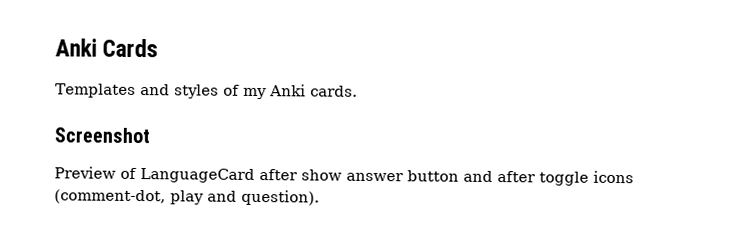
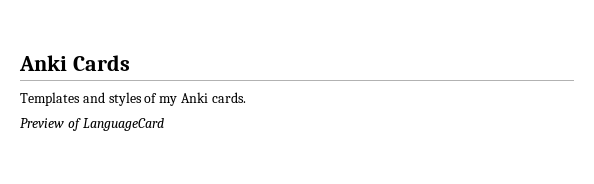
[54,127,150,144] // Screenshot -> (246, 97) none
[259,169,634,186] [54,189,320,206] after show answer button and after toggle icons (comment-dot, play and question). -> (164, 124) none

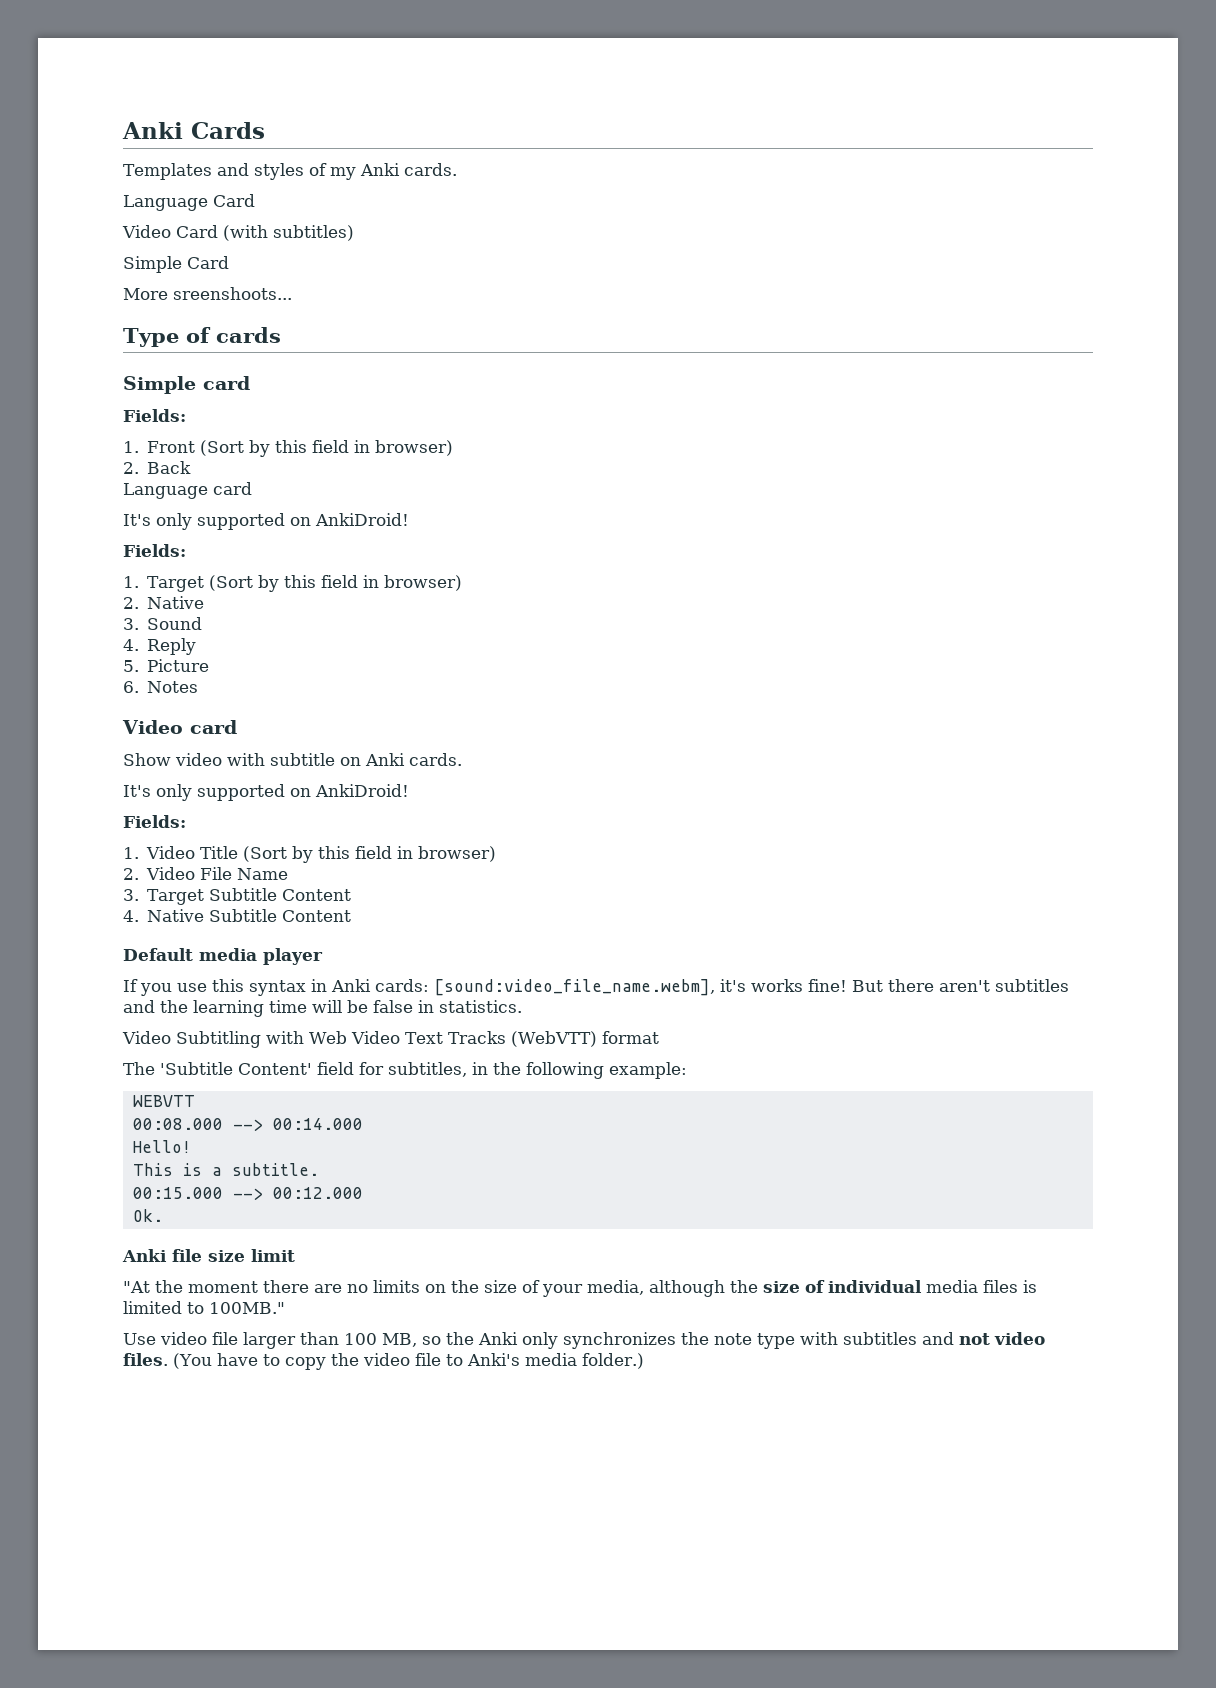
[20,118,164,131] Preview of LanguageCard -> [123,194,255,211] [122,225,354,241] [123,256,229,273] [123,287,292,300] [123,327,281,347] [123,376,250,394] [123,409,186,422] [123,440,454,457] [123,461,192,474] [123,482,252,499] [123,513,409,530] [123,544,186,557] [123,575,463,592] [123,596,205,609] [123,617,203,630] [123,638,197,655] [123,659,210,672] [123,681,199,693] [122,720,237,734] [123,753,462,766] [123,784,409,801] [123,815,186,828] [123,846,497,863] [123,867,289,880] [123,888,352,905] [123,909,352,922] [123,948,323,965] [123,979,1069,996] [123,1000,522,1017] [122,1031,659,1048] [123,1062,687,1079] [132,1095,195,1107] [132,1118,363,1131] [132,1140,191,1153] [132,1163,319,1176] [132,1187,363,1200] [132,1209,163,1222] [122,1249,295,1262] [123,1280,1037,1297] [123,1301,285,1314] [123,1332,1045,1349] [123,1353,644,1370] Language Card // Video Card (with subtitles) // Simple Card // More sreenshoots... // Type of cards // Simple card // Fields: // 1. Front (Sort by this field in browser) // 2. Back // Language card // It's only supported on AnkiDroid! // Fields: // 1. Target (Sort by this field in browser) // 2. Native // 3. Sound // 4. Reply // 5. Picture // 6. Notes // Video card // Show video with subtitle on Anki cards. // It's only supported on AnkiDroid! // Fields: // 1. Video Title (Sort by this field in browser) // 2. Video File Name // 3. Target Subtitle Content // 4. Native Subtitle Content // Default media player // If you use this syntax in Anki cards: [sound:video_file_name.webm], it's works fine! But there aren't subtitles and the learning time will be false in statistics. // Video Subtitling with Web Video Text Tracks (WebVTT) format // The 'Subtitle Content' field for subtitles, in the following example: // WEBVTT // 00:08.000 --> 00:14.000 // Hello! // This is a subtitle. // 00:15.000 --> 00:12.000 // Ok. // Anki file size limit // "At the moment there are no limits on the size of your media, although the size of individual media files is limited to 100MB." // Use video file larger than 100 MB, so the Anki only synchronizes the note type with subtitles and not video files. (You have to copy the video file to Anki's media folder.)

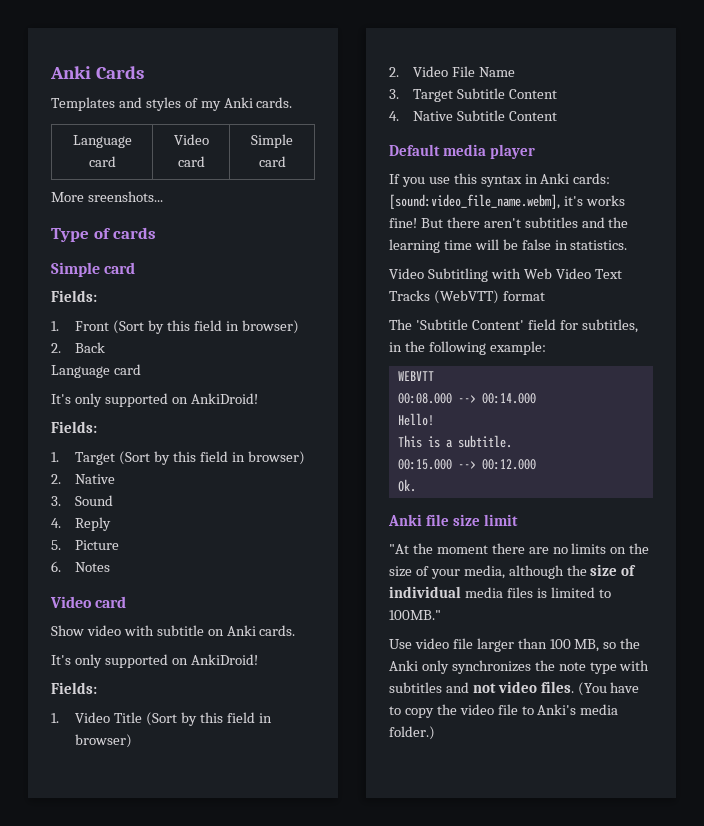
[123,194,255,211] [122,225,354,241] [123,256,229,273] // Language Card // Video Card (with subtitles) // Simple Card -> [72,135,132,148] [88,156,116,167] [173,134,209,145] [177,156,205,167] [251,134,293,148] [258,156,286,167] // Language card | Video card | Simple card
[173,287,292,300] sreenshoots... -> [87,191,163,202] sreenshots...

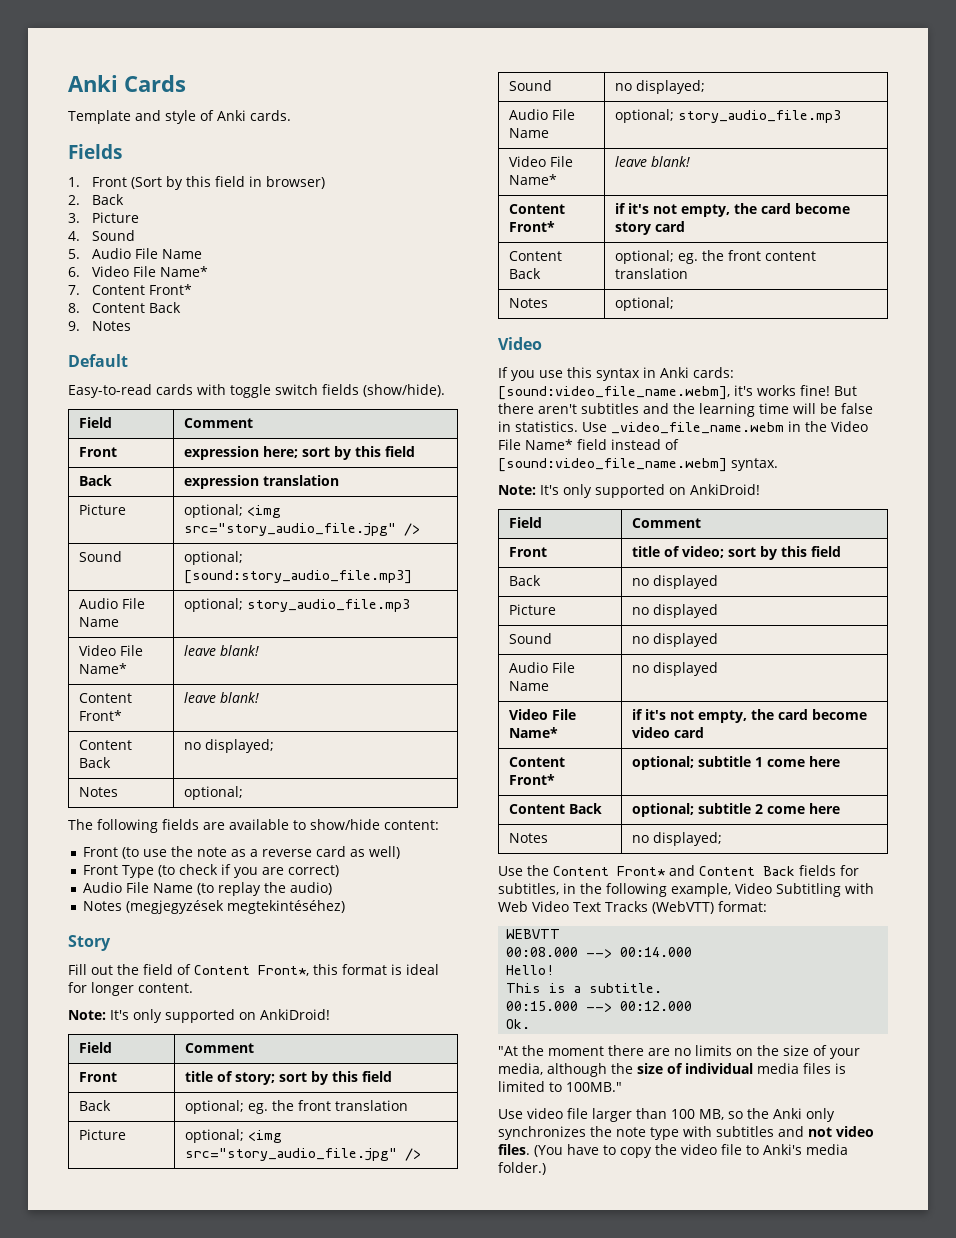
[51,97,293,111] [72,135,132,148] [88,156,116,167] [173,134,209,145] [177,156,205,167] [251,134,293,148] [258,156,286,167] [51,191,163,202] [51,227,157,242] [51,262,136,277] [51,290,97,302] Templates and styles of my Anki cards. // Language card | Video card | Simple card // More sreenshots... // Type of cards // Simple card // Fields: -> [68,110,291,124] [68,144,122,159] Template and style of Anki cards. // Fields
[51,364,141,378] [51,393,258,407] [51,421,97,433] [51,451,305,465] [51,474,116,484] [51,495,114,506] [51,517,112,531] [51,540,120,550] [51,561,111,572] [50,596,127,608] [51,625,296,636] [51,654,258,668] [51,682,97,694] [51,712,272,726] [75,734,133,748] [389,66,516,77] [389,88,558,102] [389,110,558,121] [389,144,535,159] Language card // It's only supported on AnkiDroid! // Fields: // 1. Target (Sort by this field in browser) // 2. Native // 3. Sound // 4. Reply // 5. Picture // 6. Notes // Video card // Show video with subtitle on Anki cards. // It's only supported on AnkiDroid! // Fields: // 1. Video Title (Sort by this field in browser) // 2. Video File Name // 3. Target Subtitle Content // 4. Native Subtitle Content // Default media player -> [68,212,139,223] [68,230,135,241] [68,248,202,259] [68,266,208,277] [68,284,192,295] [68,302,181,313] [68,321,131,331] [68,354,128,367] [68,384,445,398] [78,417,112,428] [183,418,253,428] [78,447,117,457] [183,446,415,460] [78,475,112,486] [183,475,339,489] [78,504,126,515] [183,504,281,518] [183,523,420,536] [78,551,122,562] [183,551,243,565] [183,570,412,584] [78,598,145,609] [78,617,119,627] [183,598,410,612] [78,645,143,656] [78,663,127,674] [183,645,259,656] [78,693,132,703] [78,710,122,721] [183,692,259,703] [78,740,132,750] [78,757,111,768] [183,739,274,753] [78,787,118,797] [183,786,243,800] [68,819,439,833] [83,846,401,859] [83,864,340,878] [83,882,333,896] [83,900,346,914] [68,935,111,951] [68,964,439,976] [68,982,193,996] [68,1009,330,1023] [78,1042,112,1053] [184,1043,254,1053] [78,1072,117,1082] [184,1071,392,1085] [78,1100,111,1111] [184,1100,408,1114] [78,1129,126,1140] [184,1129,282,1143] [184,1148,421,1161] [508,80,552,91] [614,80,705,94] [508,109,575,120] [508,128,549,138] [614,109,841,123] [508,156,573,167] [508,174,557,185] [614,156,690,167] [508,204,565,214] [508,221,555,232] [614,203,850,217] [614,221,685,235] [508,251,562,261] [508,268,541,279] [614,250,816,264] [614,268,688,279] [508,298,548,308] [614,297,674,311] [498,337,542,350] 3. Picture // 4. Sound // 5. Audio File Name // 6. Video File Name* // 7. Content Front* // 8. Content Back // 9. Notes // Default // Easy-to-read cards with toggle switch fields (show/hide). // Field | Comment // Front | expression here; sort by this field // Back | expression translation // Picture | optional; <img src="story_audio_file.jpg" /> // Sound | optional; [sound:story_audio_file.mp3] // Audio File Name | optional; story_audio_file.mp3 // Video File Name* | leave blank! // Content Front* | leave blank! // Content Back | no displayed; // Notes | optional; // The following fields are available to show/hide content: // Front (to use the note as a reverse card as well) // Front Type (to check if you are correct) // Audio File Name (to replay the audio) // Notes (megjegyzések megtekintéséhez) // Story // Fill out the field of Content Front*, this format is ideal for longer content. // Note: It's only supported on AnkiDroid! // Field | Comment // Front | title of story; sort by this field // Back | optional; eg. the front translation // Picture | optional; <img src="story_audio_file.jpg" /> // Sound | no displayed; // Audio File Name | optional; story_audio_file.mp3 // Video File Name* | leave blank! // Content Front* | if it's not empty, the card become story card // Content Back | optional; eg. the front content translation // Notes | optional; // Video
(628, 245) // -> [582,421,868,434] [498,439,679,450] [498,458,778,472] [498,484,760,498] [508,517,542,528] [631,518,701,528] [508,547,547,557] [631,546,841,560] [508,575,541,586] [631,575,718,589] [508,604,556,615] [631,604,718,618] [508,633,552,644] [631,633,718,647] [508,662,575,673] [508,681,549,691] [631,662,718,676] [508,709,576,720] [508,727,558,738] [631,709,867,723] [631,727,704,738] [508,757,565,767] [508,774,555,785] [631,756,840,770] [508,803,602,814] [631,803,840,817] [508,833,548,843] [631,832,722,846] [498,865,859,876] [498,883,731,897] Use _video_file_name.webm in the Video File Name* field instead of [sound:video_file_name.webm] syntax. // Note: It's only supported on AnkiDroid! // Field | Comment // Front | title of video; sort by this field // Back | no displayed // Picture | no displayed // Sound | no displayed // Audio File Name | no displayed // Video File Name* | if it's not empty, the card become video card // Content Front* | optional; subtitle 1 come here // Content Back | optional; subtitle 2 come here // Notes | no displayed; // Use the Content Front* and Content Back fields for subtitles, in the following example,
[502,291,545,301] [389,319,638,333] [389,341,546,355] format // The 'Subtitle Content' field for subtitles, in the following example: -> [717,901,767,912] format:
[388,514,518,526] // Anki file size limit -> (531, 1024) none

